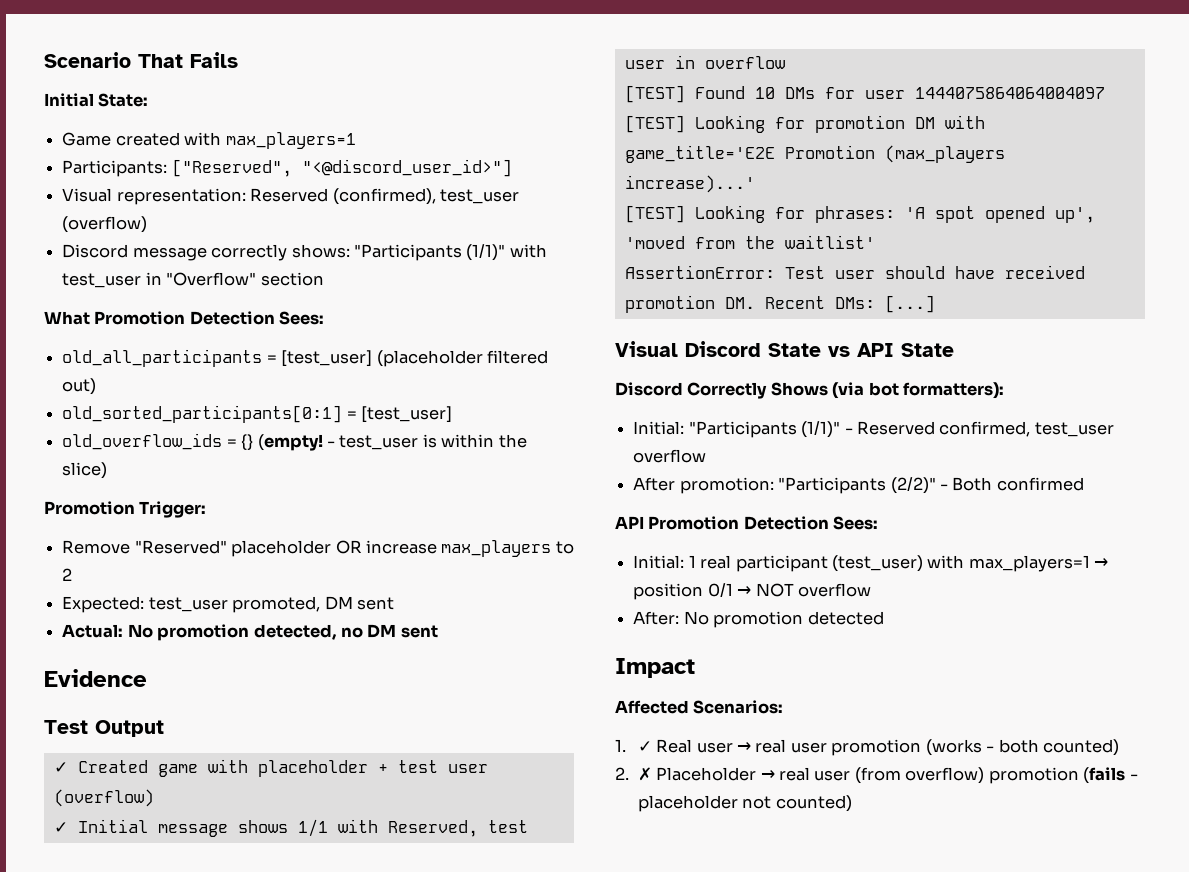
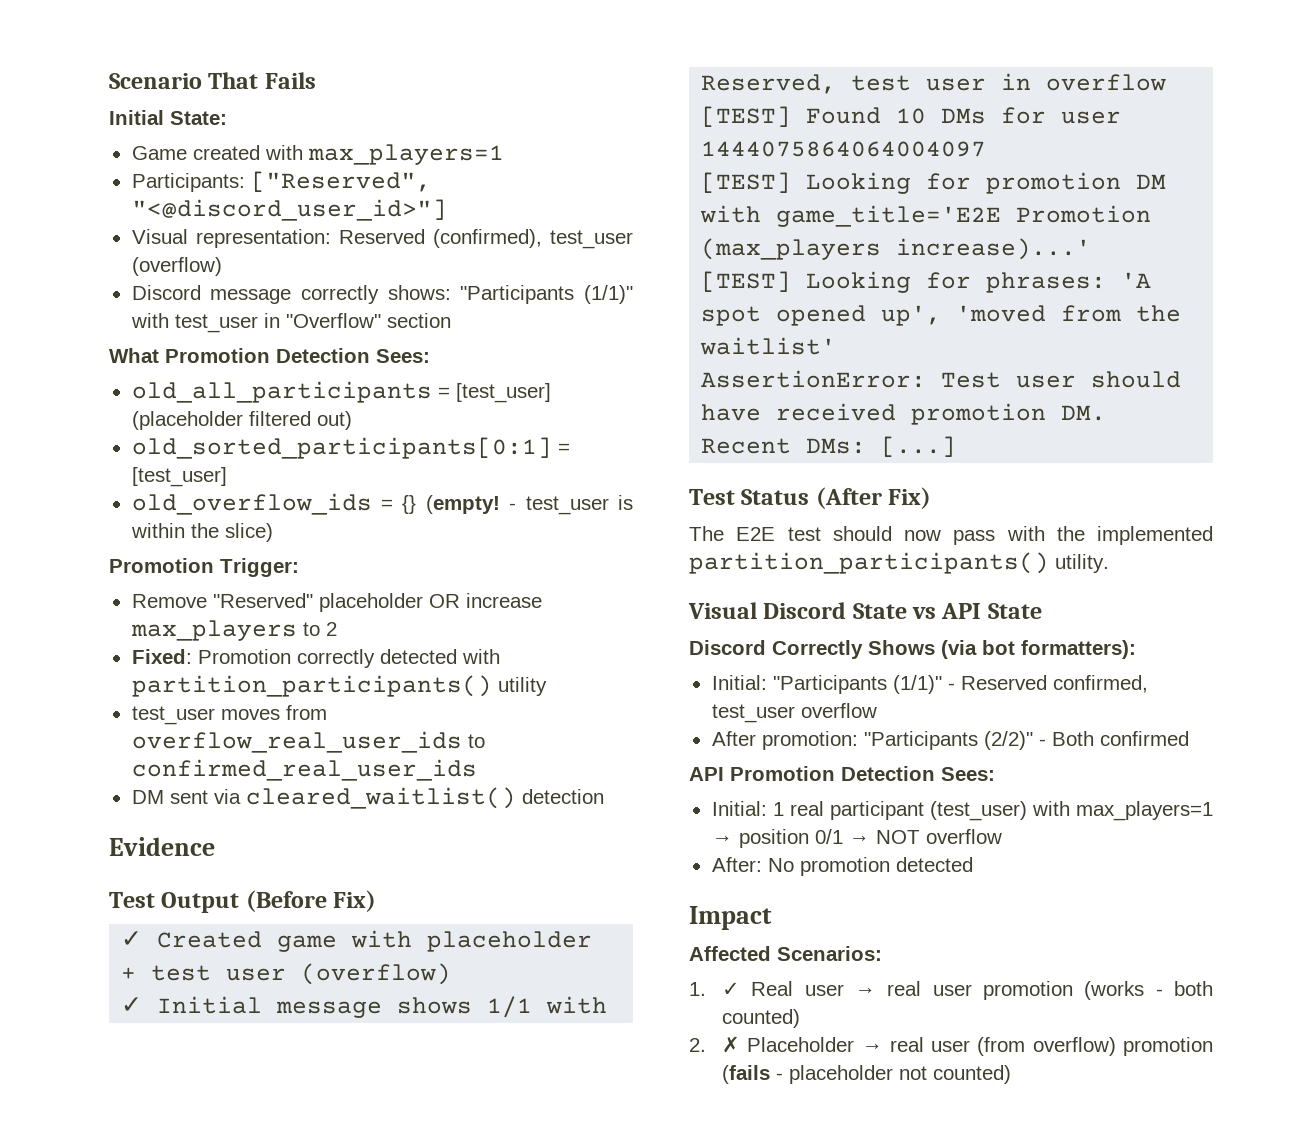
[62,596,394,613] [62,624,438,641] Expected: test_user promoted, DM sent // Actual: No promotion detected, no DM sent -> [131,649,500,668] [131,675,547,697] [131,705,327,725] [131,731,485,753] [131,759,477,781] [131,787,604,809] Fixed: Promotion correctly detected with partition_participants() utility // test_user moves from overflow_real_user_ids to confirmed_real_user_ids // DM sent via cleared_waitlist() detection
(164, 728) none -> [245,890,377,912] (Before Fix)
(935, 304) none -> [689,487,932,509] [689,526,1213,545] [689,552,1109,574] // Test Status (After Fix) // The E2E test should now pass with the implemented partition_participants() utility.

